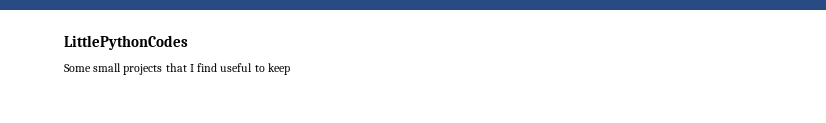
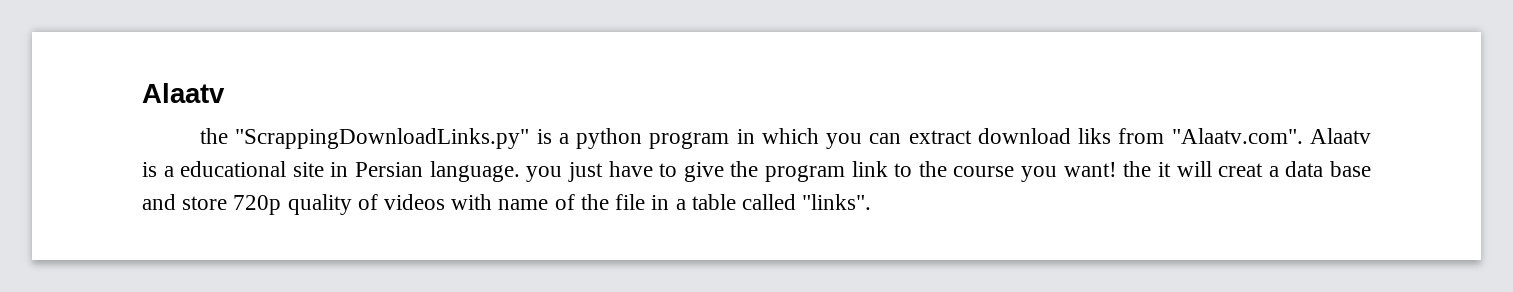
[64,35,188,50] [64,63,290,75] LittlePythonCodes // Some small projects that I find useful to keep -> [142,83,225,103] [200,128,1371,149] [142,161,1371,182] [142,194,872,215] Alaatv // the "ScrappingDownloadLinks.py" is a python program in which you can extract download liks from "Alaatv.com". Alaatv is a educational site in Persian language. you just have to give the program link to the course you want! the it will creat a data base and store 720p quality of videos with name of the file in a table called "links".

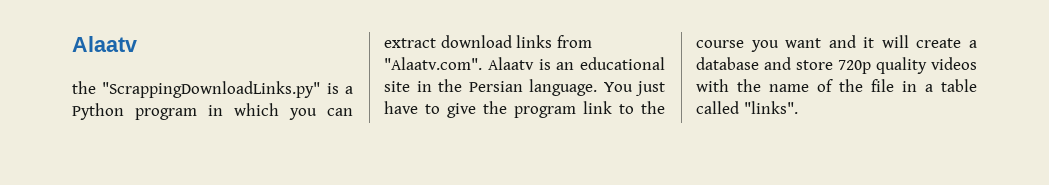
[576,128,643,149] python -> [72,103,124,120] Python
[1078,128,1112,144] liks -> [516,35,553,48] links
[163,166,174,177] a -> [556,62,575,70] an
(349, 169) none -> [438,79,462,92] the
[526,166,563,182] you -> [603,82,633,92] You
[1063,161,1371,177] want! the it will creat a data base -> [785,35,977,48] [696,57,759,70] want and it will create a database
[357,194,378,210] of -> (927, 65) none
(493, 202) none -> [737,79,761,92] the

